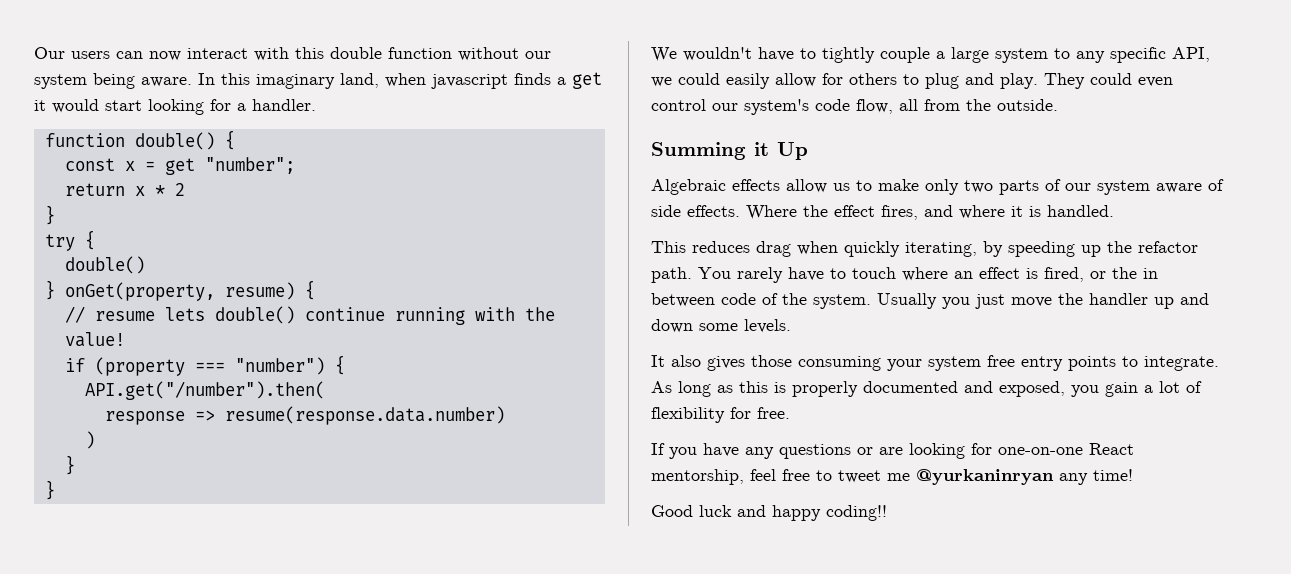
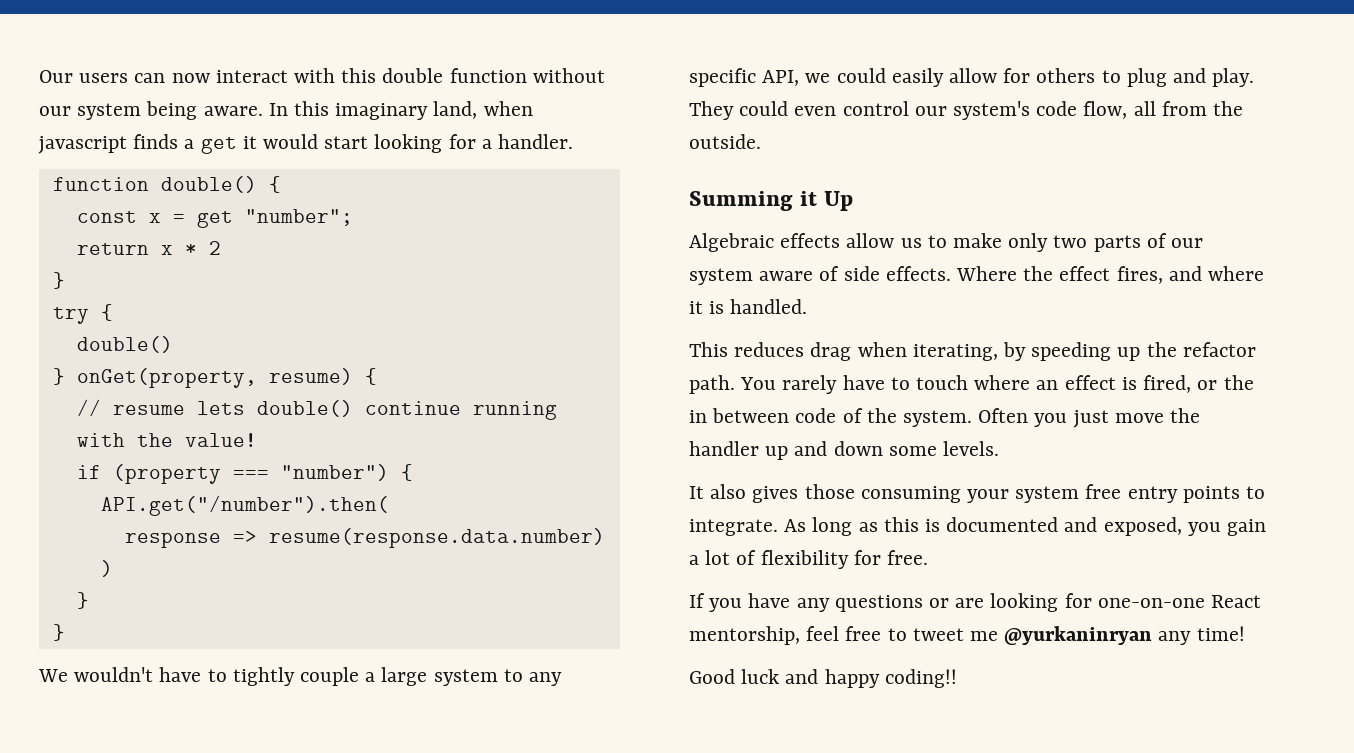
[844,241,900,257] quickly -> (907, 349) none
[877,293,937,309] Usually -> [978,408,1029,423] Often
[792,381,858,397] properly -> (941, 525) none

